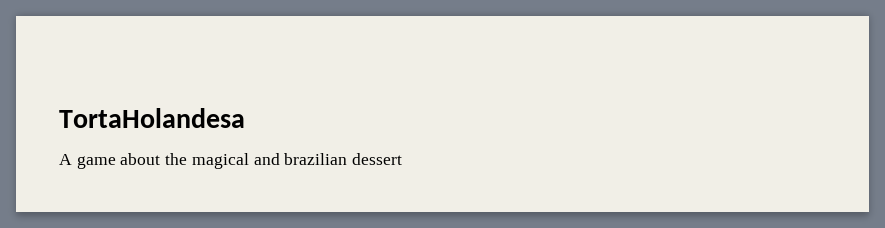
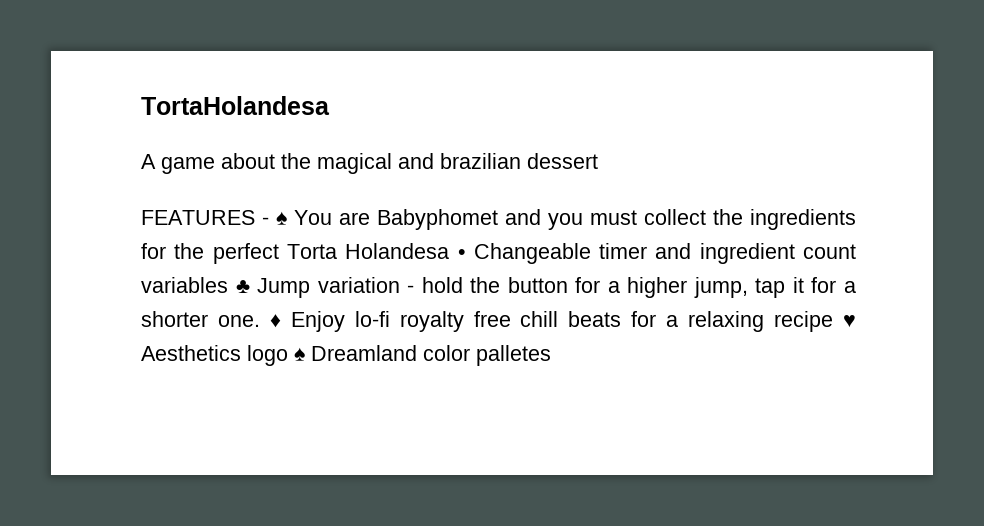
(403, 159) none -> [141,209,856,230] [141,243,856,264] [141,277,856,298] [141,311,856,332] [141,345,551,366] // FEATURES - ♠ You are Babyphomet and you must collect the ingredients for the perfect Torta Holandesa • Changeable timer and ingredient count variables ♣ Jump variation - hold the button for a higher jump, tap it for a shorter one. ♦ Enjoy lo-fi royalty free chill beats for a relaxing recipe ♥ Aesthetics logo ♠ Dreamland color palletes

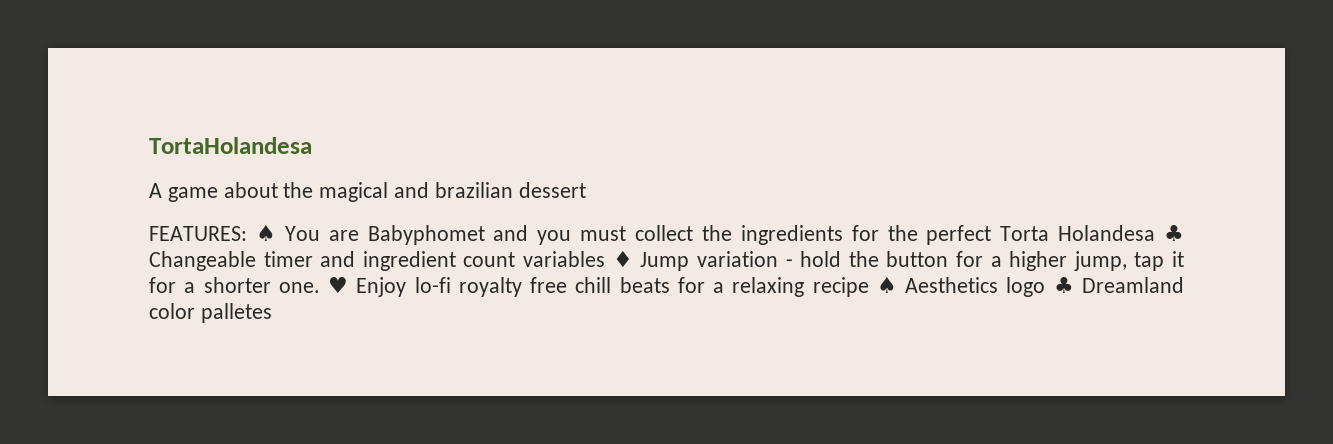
[141,210,269,225] FEATURES - -> [149,226,247,241] FEATURES:
[457,249,466,259] • -> [1164,224,1184,241] ♣
[235,280,250,293] ♣ -> [612,250,633,267] ♦
[269,314,281,328] ♦ -> [328,276,349,293] ♥
[842,315,856,328] ♥ -> [876,276,897,293] ♠
[294,347,305,361] ♠ -> [1053,276,1074,293] ♣

